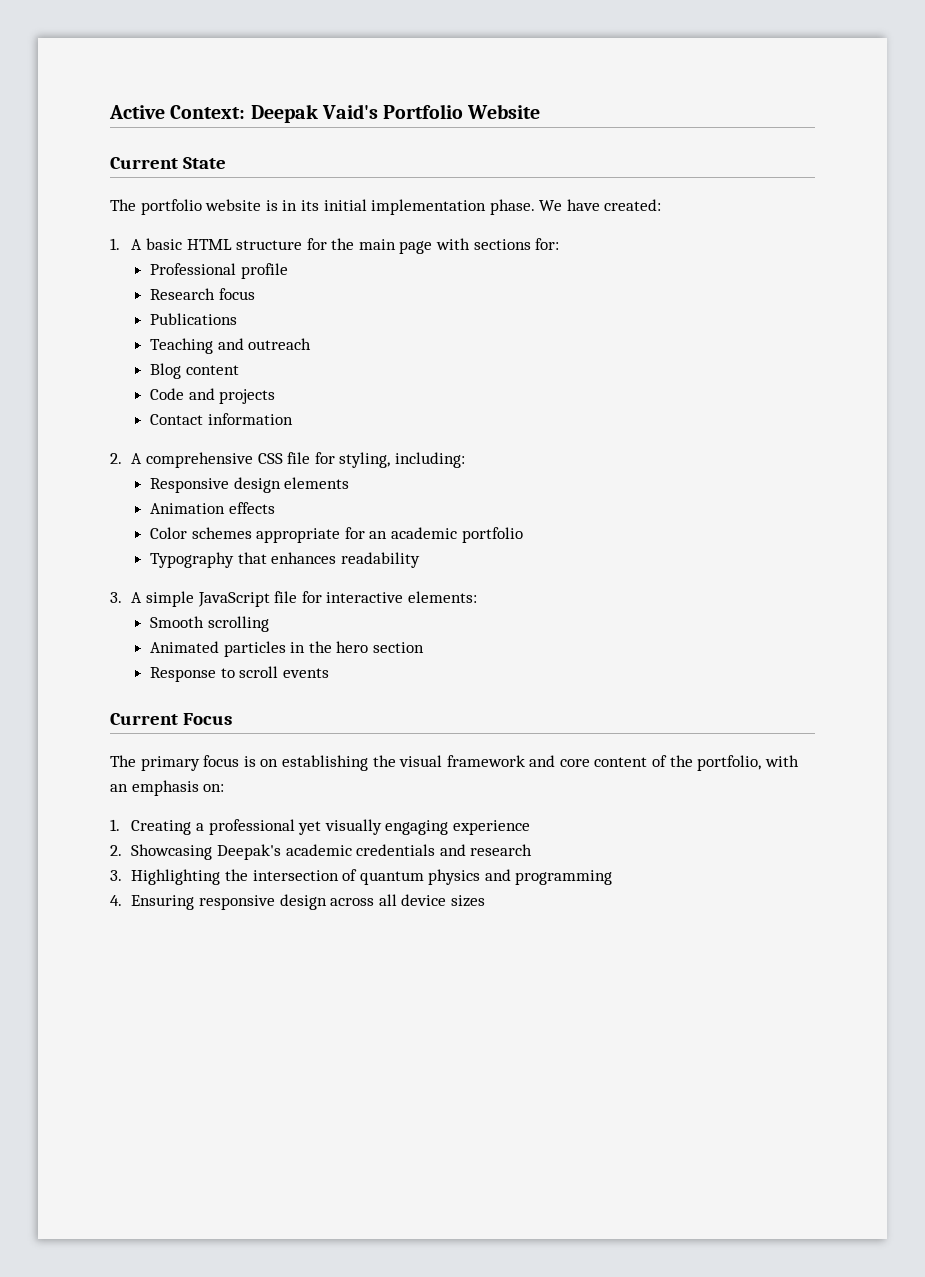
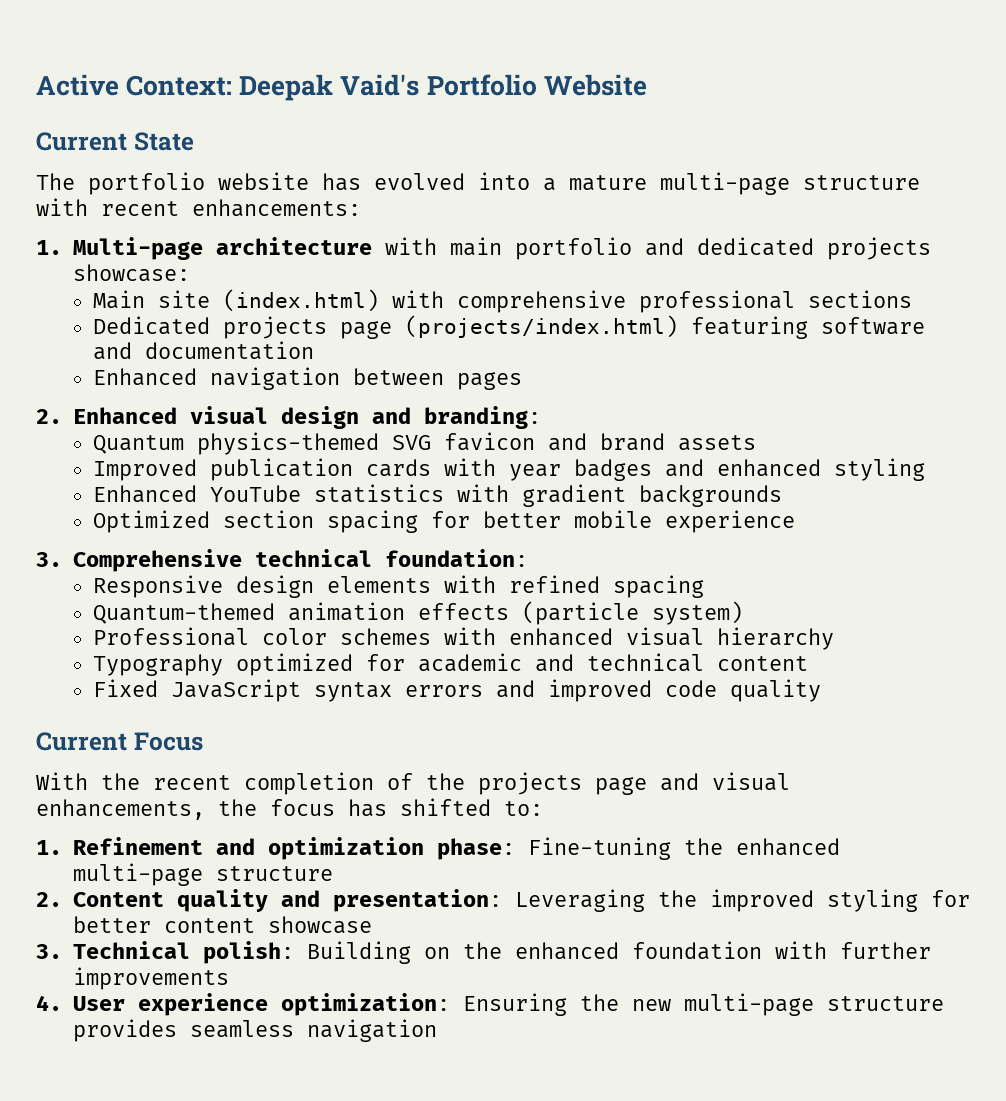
[265,199,662,215] [110,238,560,254] [150,263,288,279] [150,288,255,300] [150,313,238,325] [150,338,312,354] [150,363,239,379] [150,388,276,404] [150,413,293,425] [110,452,465,468] [150,477,350,493] [150,502,275,514] [150,527,523,543] [150,552,420,568] [110,591,477,607] [150,616,269,632] [150,641,425,657] [150,666,329,682] [110,713,232,725] [110,755,799,771] [110,780,225,796] [110,819,530,835] [110,844,533,860] [110,869,613,885] [110,894,485,910] is in its initial implementation phase. We have created: // 1. A basic HTML structure for the main page with sections for: // Professional profile // Research focus // Publications // Teaching and outreach // Blog content // Code and projects // Contact information // 2. A comprehensive CSS file for styling, including: // Responsive design elements // Animation effects // Color schemes appropriate for an academic portfolio // Typography that enhances readability // 3. A simple JavaScript file for interactive elements: // Smooth scrolling // Animated particles in the hero section // Response to scroll events // Current Focus // The primary focus is on establishing the visual framework and core content of the portfolio, with an emphasis on: // 1. Creating a professional yet visually engaging experience // 2. Showcasing Deepak's academic credentials and research // 3. Highlighting the intersection of quantum physics and programming // 4. Ensuring responsive design across all device sizes -> [322,172,920,195] [36,198,361,217] [36,237,931,260] [72,264,190,282] [93,289,913,313] [93,315,926,339] [93,341,315,360] [93,367,523,390] [36,406,541,429] [93,432,757,455] [93,458,926,481] [93,484,783,507] [93,510,796,533] [36,549,528,572] [93,575,705,598] [93,601,744,625] [93,627,835,650] [93,653,809,676] [93,679,822,702] [36,732,203,751] [36,772,790,795] [36,798,543,820] [36,837,840,860] [72,863,333,886] [36,889,970,912] [72,916,372,934] [36,941,931,964] [72,967,229,990] [36,993,944,1016] [72,1019,437,1042] has evolved into a mature multi-page structure with recent enhancements: // 1. Multi-page architecture with main portfolio and dedicated projects showcase: // Main site (index.html) with comprehensive professional sections // Dedicated projects page (projects/index.html) featuring software and documentation // Enhanced navigation between pages // 2. Enhanced visual design and branding: // Quantum physics-themed SVG favicon and brand assets // Improved publication cards with year badges and enhanced styling // Enhanced YouTube statistics with gradient backgrounds // Optimized section spacing for better mobile experience // 3. Comprehensive technical foundation: // Responsive design elements with refined spacing // Quantum-themed animation effects (particle system) // Professional color schemes with enhanced visual hierarchy // Typography optimized for academic and technical content // Fixed JavaScript syntax errors and improved code quality // Current Focus // With the recent completion of the projects page and visual enhancements, the focus has shifted to: // 1. Refinement and optimization phase: Fine-tuning the enhanced multi-page structure // 2. Content quality and presentation: Leveraging the improved styling for better content showcase // 3. Technical polish: Building on the enhanced foundation with further improvements // 4. User experience optimization: Ensuring the new multi-page structure provides seamless navigation

